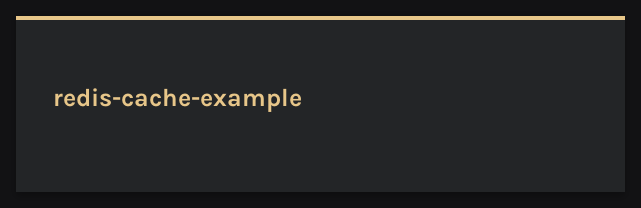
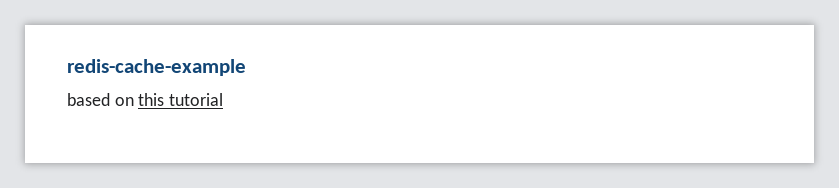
(302, 100) none -> [67,93,224,106] // based on this tutorial

